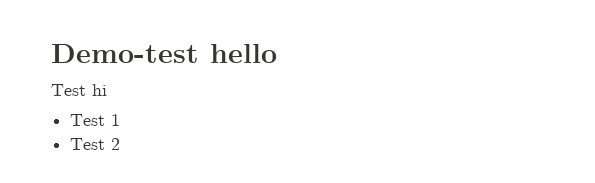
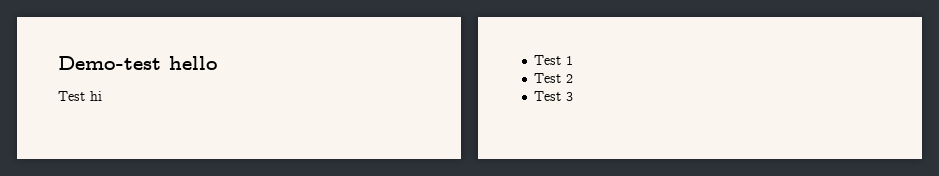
(121, 144) none -> [534,91,574,101] // Test 3

